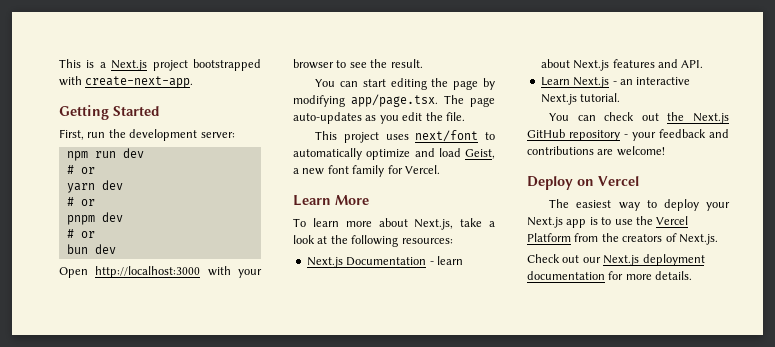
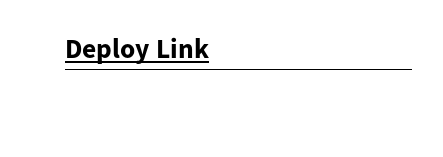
[59,59,261,71] [59,76,194,88] [59,105,160,120] [59,129,235,141] [66,148,144,161] [66,165,95,174] [66,180,123,193] [66,197,95,206] [66,212,123,225] [66,229,95,238] [66,244,116,254] [59,266,262,278] [293,59,423,69] [315,78,495,90] [293,94,495,107] [293,112,465,124] [315,130,495,143] [293,148,495,160] [293,165,440,177] [293,195,369,206] [293,218,495,230] [293,235,453,247] [306,256,463,268] [540,59,704,71] [540,77,691,88] [540,93,621,105] [549,112,729,124] [527,129,729,141] [527,146,665,156] [527,176,639,190] [549,199,730,211] [527,216,689,228] [527,233,718,245] [527,254,705,266] [527,271,693,280] This is a Next.js project bootstrapped with create-next-app. // Getting Started // First, run the development server: // npm run dev // # or // yarn dev // # or // pnpm dev // # or // bun dev // Open http://localhost:3000 with your browser to see the result. // You can start editing the page by modifying app/page.tsx. The page auto-updates as you edit the file. // This project uses next/font to automatically optimize and load Geist, a new font family for Vercel. // Learn More // To learn more about Next.js, take a look at the following resources: // Next.js Documentation - learn about Next.js features and API. // Learn Next.js - an interactive Next.js tutorial. // You can check out the Next.js GitHub repository - your feedback and contributions are welcome! // Deploy on Vercel // The easiest way to deploy your Next.js app is to use the Vercel Platform from the creators of Next.js. // Check out our Next.js deployment documentation for more details. -> [65,37,210,64] Deploy Link

